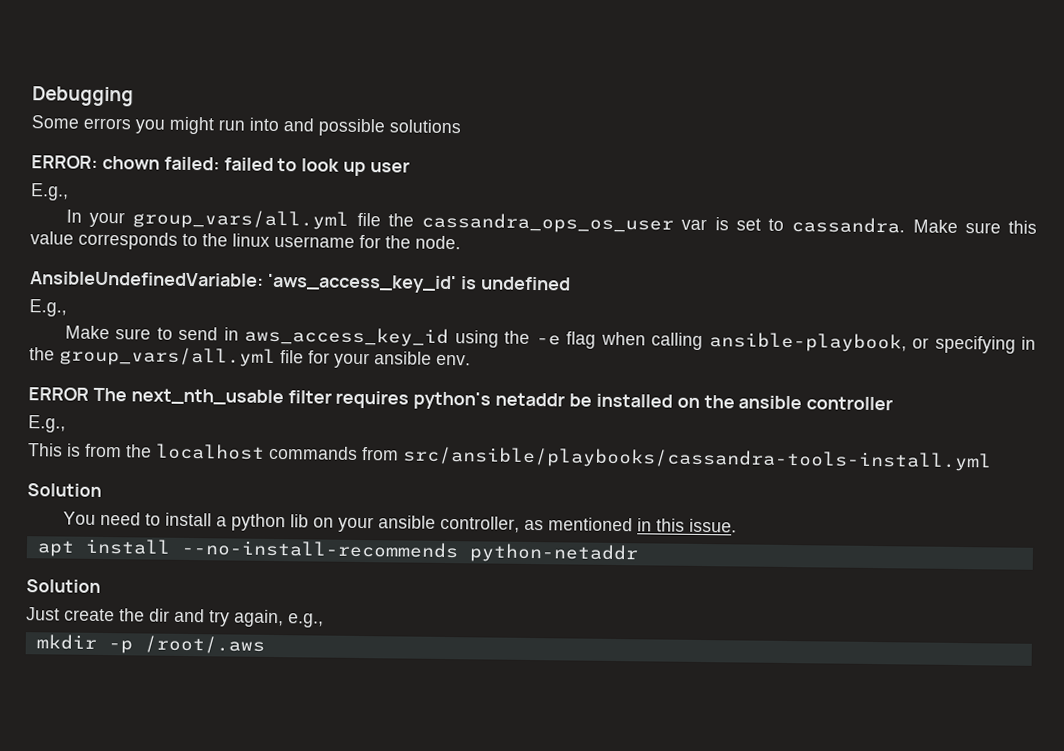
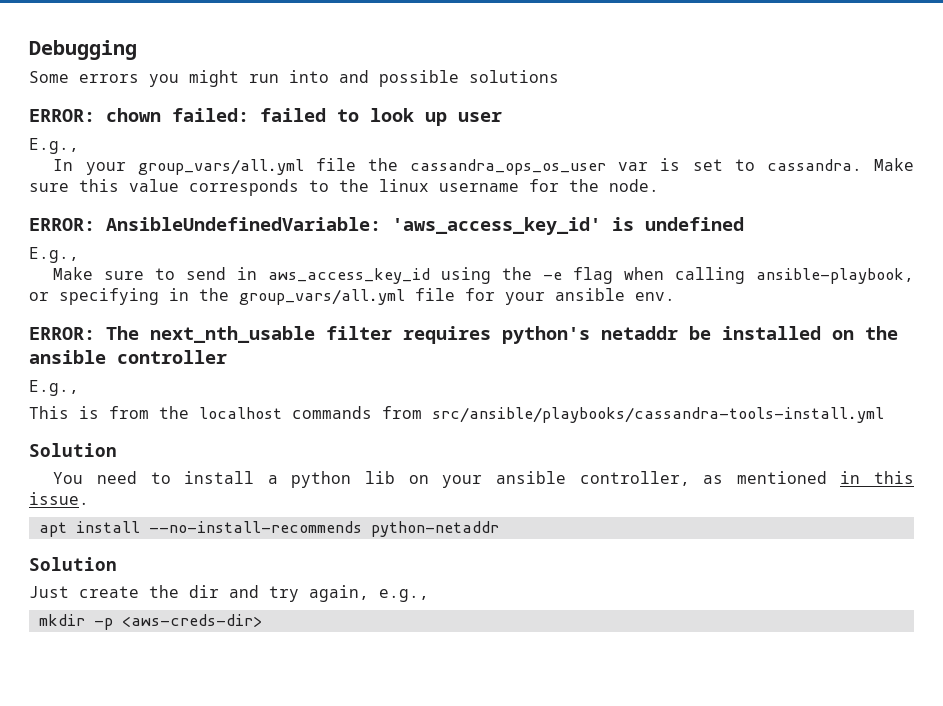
(461, 242) none -> [29,218,95,231] ERROR:
[28,387,89,401] ERROR -> [29,327,95,340] ERROR:
[143,635,265,654] /root/.aws -> [121,614,262,627] <aws-creds-dir>

